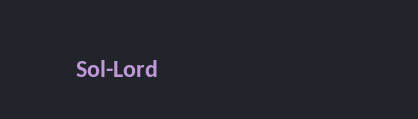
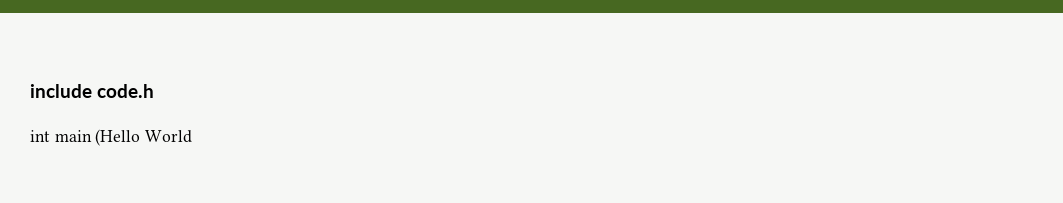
[76,60,158,77] Sol-Lord -> [30,84,154,98] [30,129,193,146] include code.h // int main (Hello World

